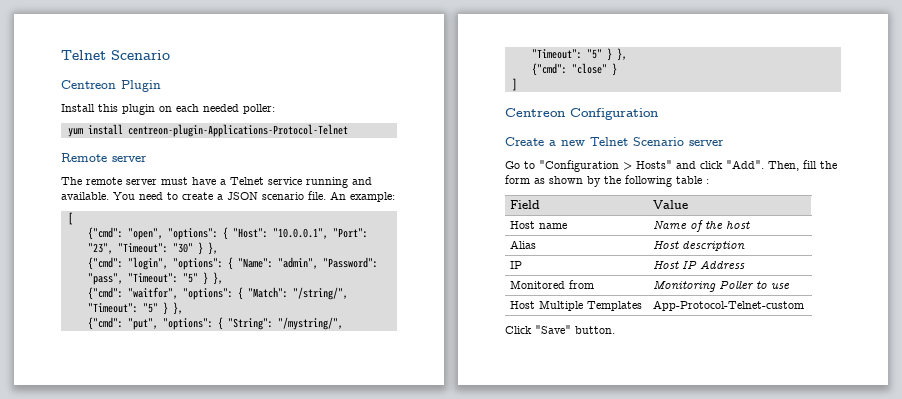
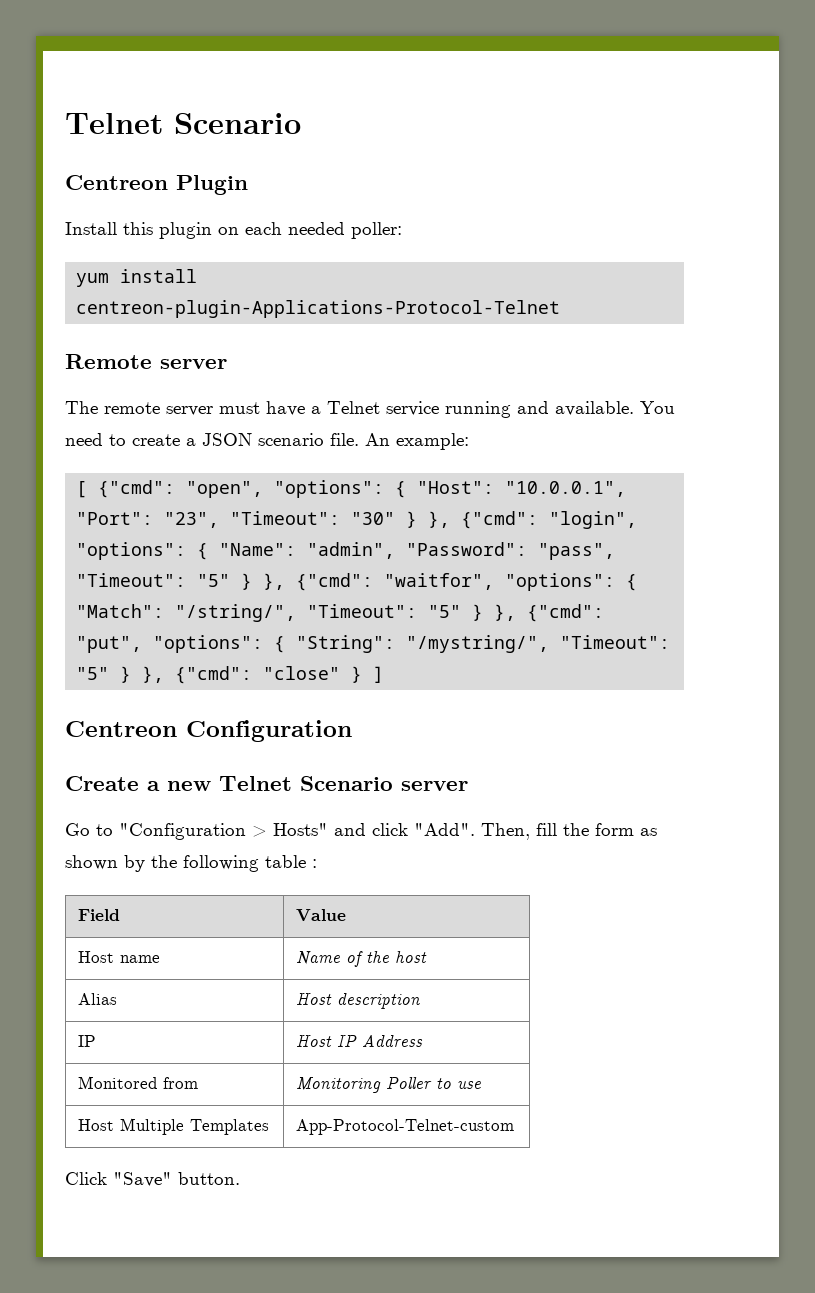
(73, 218) // -> (88, 489) none
(218, 248) // -> (451, 519) none
(223, 278) // -> (286, 581) none
(183, 308) // -> (517, 612) none
(627, 54) // -> (165, 674) none
(617, 69) // -> (363, 674) none

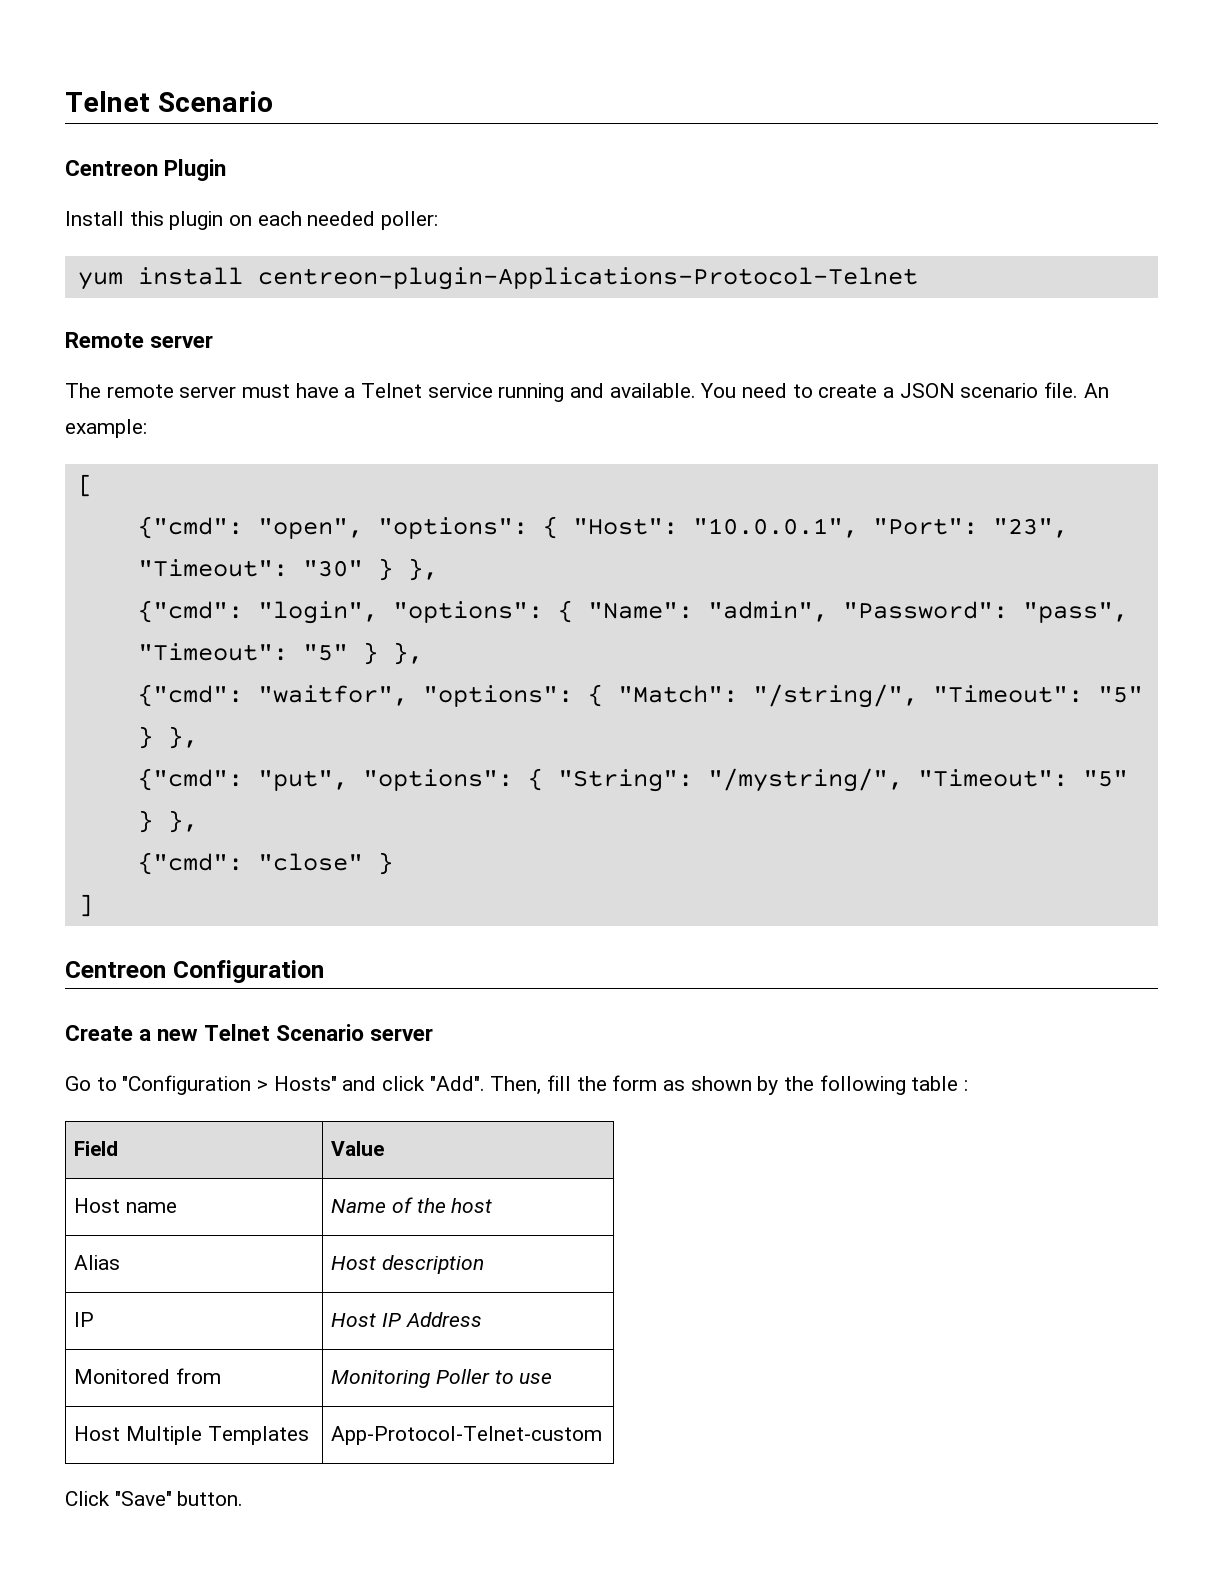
(88, 489) none -> (93, 485) //
(451, 519) none -> (438, 569) //
(286, 581) none -> (423, 653) //
(517, 612) none -> (198, 737) //
(165, 674) none -> (198, 821) //
(363, 674) none -> (393, 863) //

